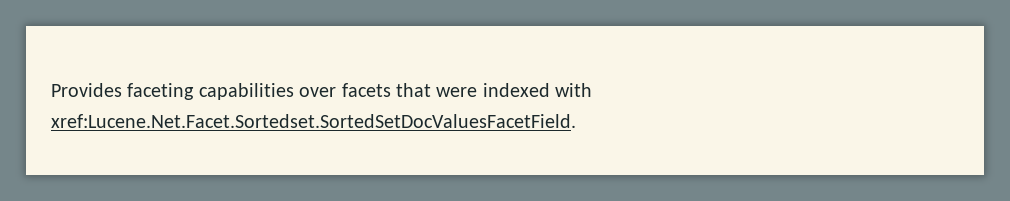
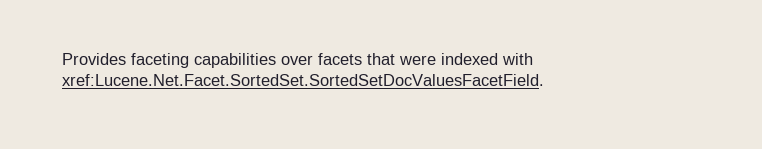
[51,114,576,128] xref:Lucene.Net.Facet.Sortedset.SortedSetDocValuesFacetField. -> [62,74,544,86] xref:Lucene.Net.Facet.SortedSet.SortedSetDocValuesFacetField.

